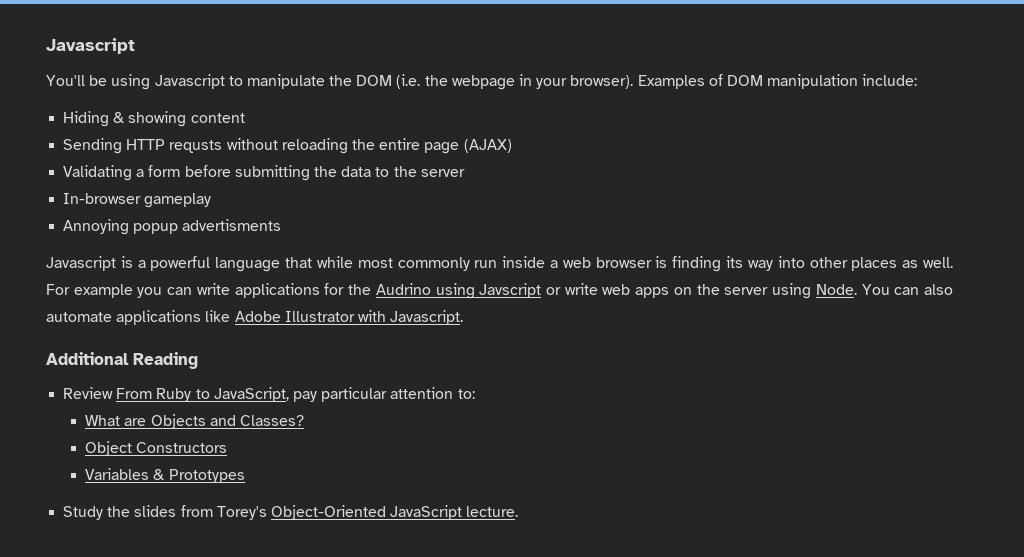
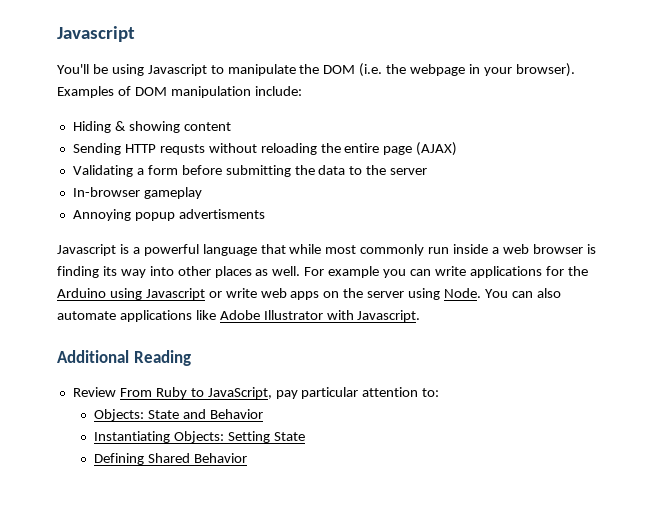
[375,283,542,299] Audrino using Javscript -> [57,288,205,300] Arduino using Javascript
[85,414,304,429] [85,441,228,456] [85,468,245,483] [63,505,519,520] What are Objects and Classes? // Object Constructors // Variables & Prototypes // Study the slides from Torey's Object-Oriented JavaScript lecture. -> [94,409,264,421] [94,431,306,443] [94,453,248,465] Objects: State and Behavior // Instantiating Objects: Setting State // Defining Shared Behavior

